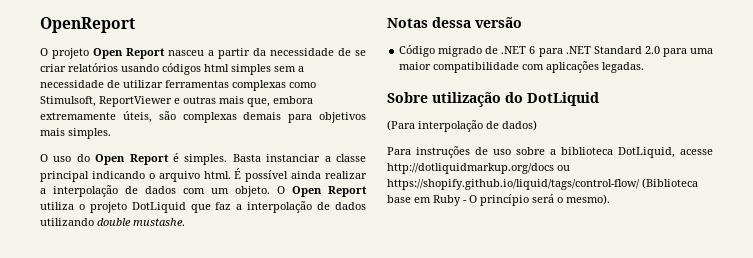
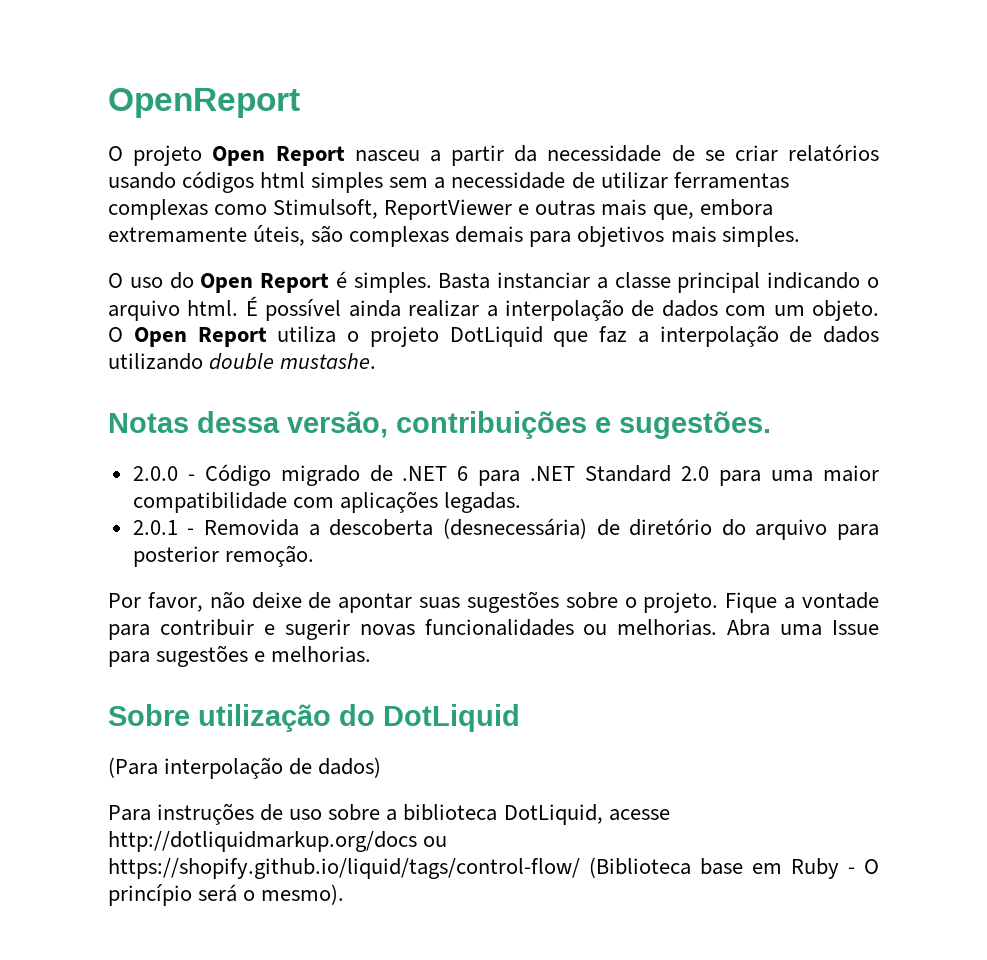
[475,17,522,28] versão // -> [287,411,771,439] [132,466,195,481] versão, contribuições e sugestões. // 2.0.0 -
(645, 67) none -> [132,518,879,540] [132,545,314,567] [108,591,879,613] [108,619,879,640] [108,645,372,667] // 2.0.1 - Removida a descoberta (desnecessária) de diretório do arquivo para posterior remoção. // Por favor, não deixe de apontar suas sugestões sobre o projeto. Fique a vontade para contribuir e sugerir novas funcionalidades ou melhorias. Abra uma Issue para sugestões e melhorias.

